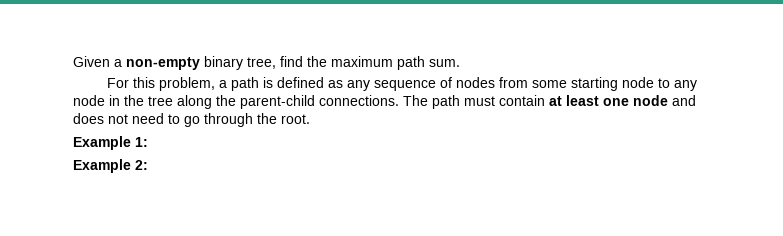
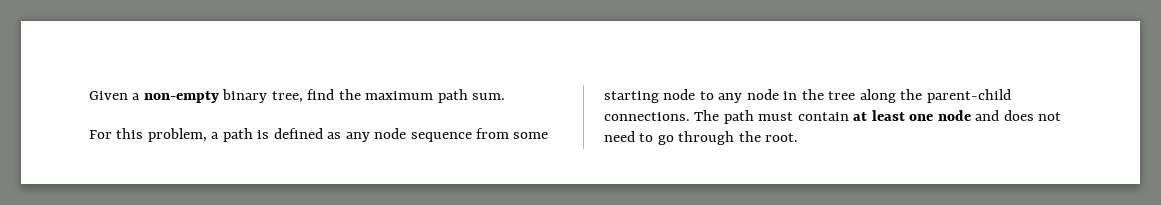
[374,77,496,91] sequence of nodes -> [374,128,472,142] node sequence
[73,136,148,150] [73,159,148,173] // Example 1: // Example 2: -> (799, 137) none

